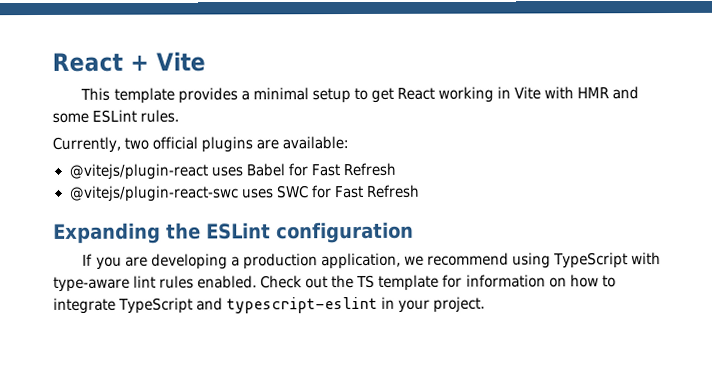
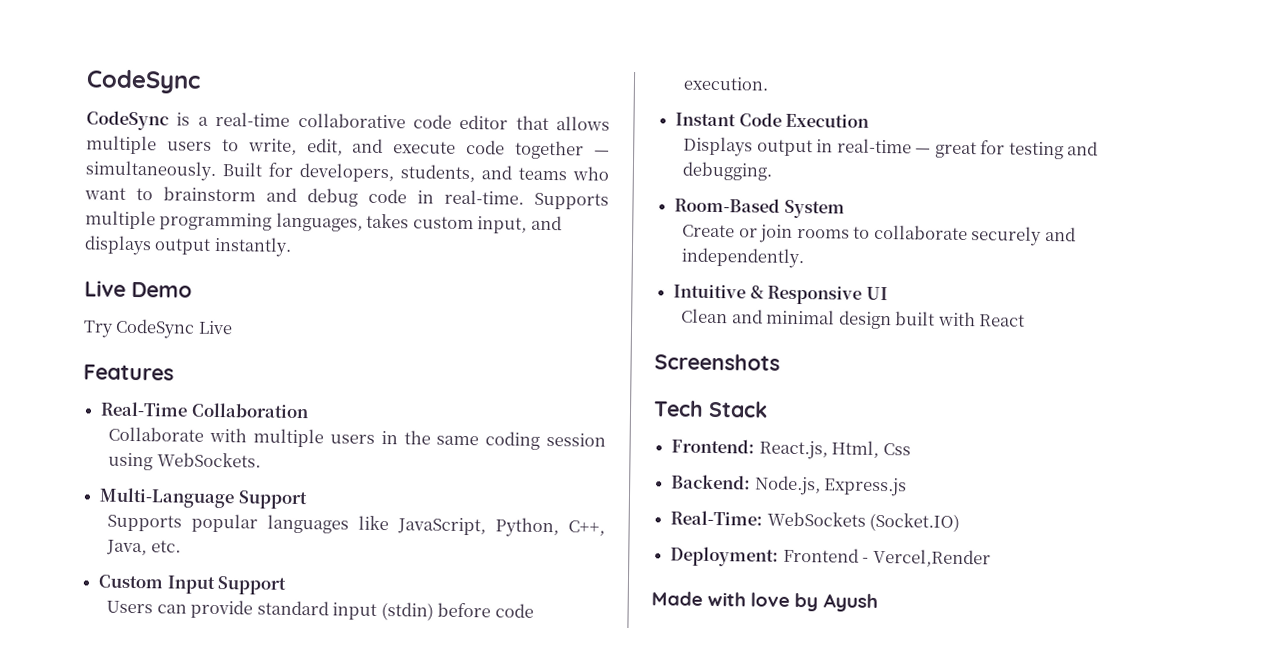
[52,51,206,72] [80,86,640,104] [52,109,180,123] [52,136,350,153] [68,162,396,180] [68,184,420,202] [53,221,414,244] [82,252,661,270] [53,274,616,292] [53,296,486,314] React + Vite // This template provides a minimal setup to get React working in Vite with HMR and some ESLint rules. // Currently, two official plugins are available: // @vitejs/plugin-react uses Babel for Fast Refresh // @vitejs/plugin-react-swc uses SWC for Fast Refresh // Expanding the ESLint configuration // If you are developing a production application, we recommend using TypeScript with type-aware lint rules enabled. Check out the TS template for information on how to integrate TypeScript and typescript-eslint in your project. -> [86,69,201,94] [86,110,610,131] [86,135,611,160] [85,160,609,183] [84,186,609,210] [85,210,562,234] [84,235,292,257] [84,280,192,298] [83,318,233,339] [83,364,174,381] [100,401,309,419] [108,426,606,450] [108,452,261,471] [99,487,308,510] [107,513,605,538] [106,539,181,556] [98,574,287,595] [106,599,534,621] [683,76,770,91] [675,112,870,128] [683,136,1099,160] [682,161,774,181] [674,197,845,219] [682,224,1076,246] [681,247,805,269] [673,284,888,305] [681,308,1026,330] [654,353,780,371] [653,400,768,418] [671,438,911,460] [671,474,908,497] [670,510,961,532] [670,546,991,568] [651,591,878,612] CodeSync // CodeSync is a real-time collaborative code editor that allows multiple users to write, edit, and execute code together — simultaneously. Built for developers, students, and teams who want to brainstorm and debug code in real-time. Supports multiple programming languages, takes custom input, and displays output instantly. // Live Demo // Try CodeSync Live // Features // Real-Time Collaboration // Collaborate with multiple users in the same coding session using WebSockets. // Multi-Language Support // Supports popular languages like JavaScript, Python, C++, Java, etc. // Custom Input Support // Users can provide standard input (stdin) before code execution. // Instant Code Execution // Displays output in real-time — great for testing and debugging. // Room-Based System // Create or join rooms to collaborate securely and independently. // Intuitive & Responsive UI // Clean and minimal design built with React // Screenshots // Tech Stack // Frontend: React.js, Html, Css // Backend: Node.js, Express.js // Real-Time: WebSockets (Socket.IO) // Deployment: Frontend - Vercel,Render // Made with love by Ayush

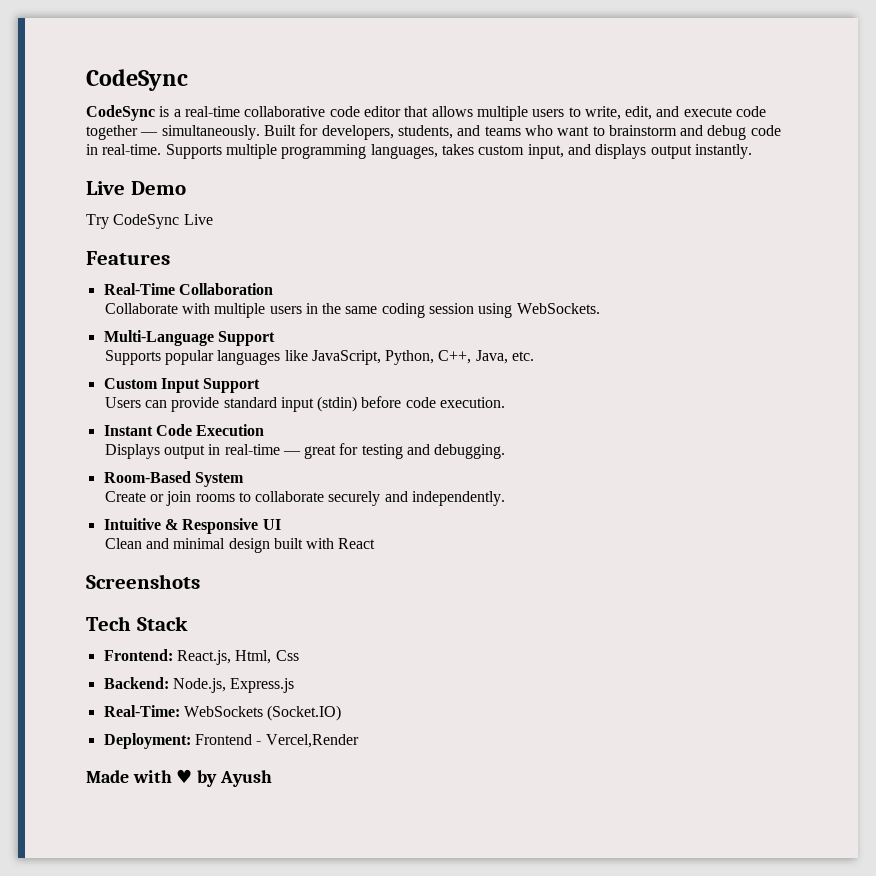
[750,592,791,607] love -> [176,769,193,783] ♥

